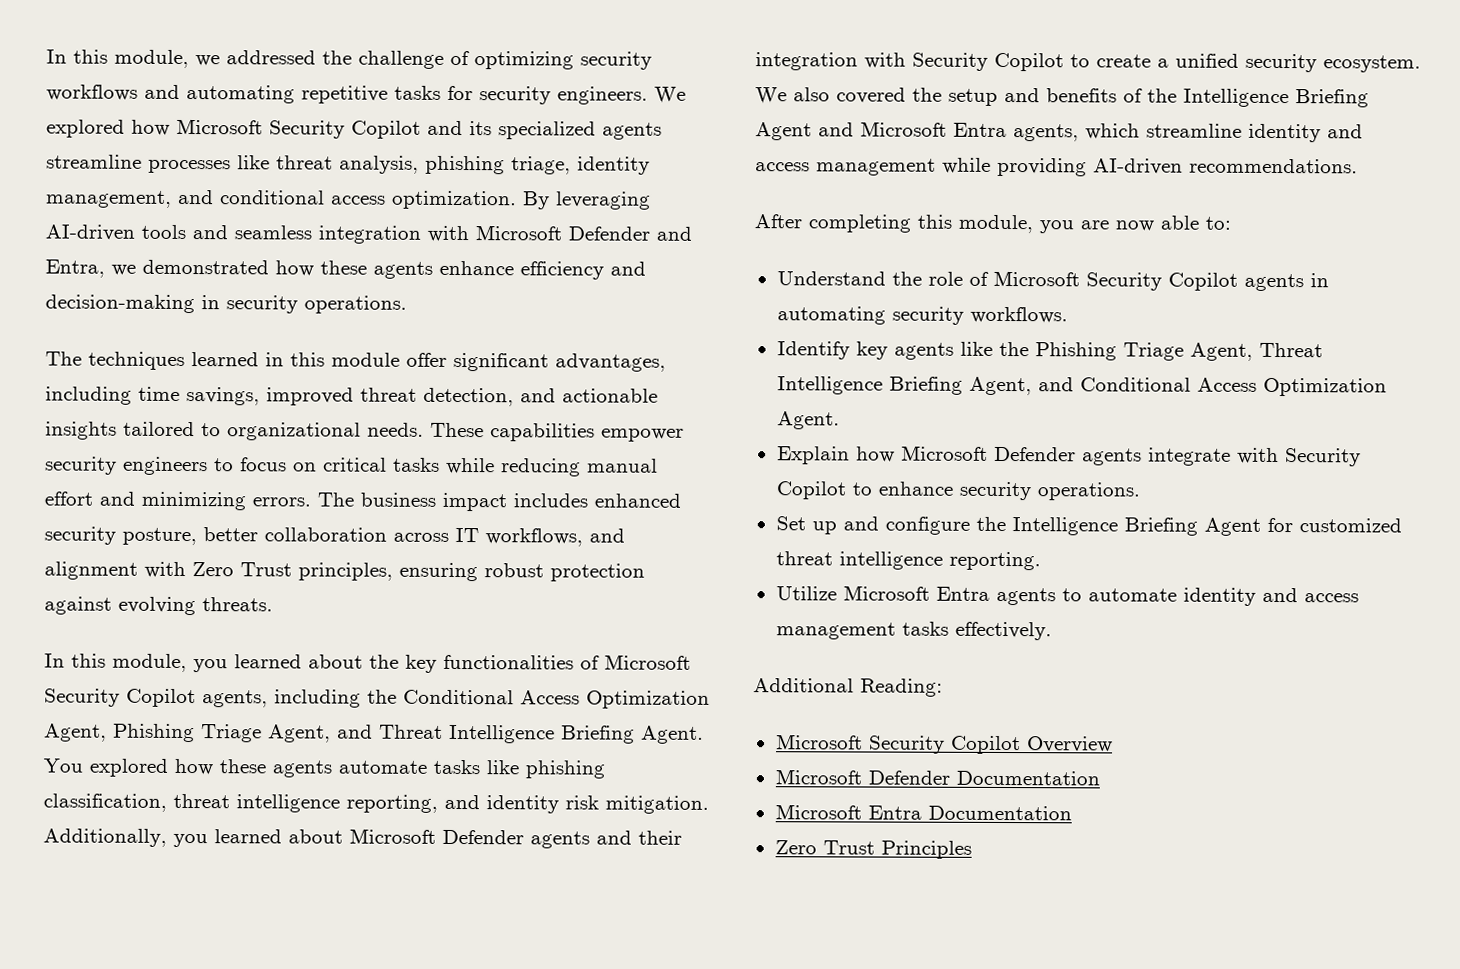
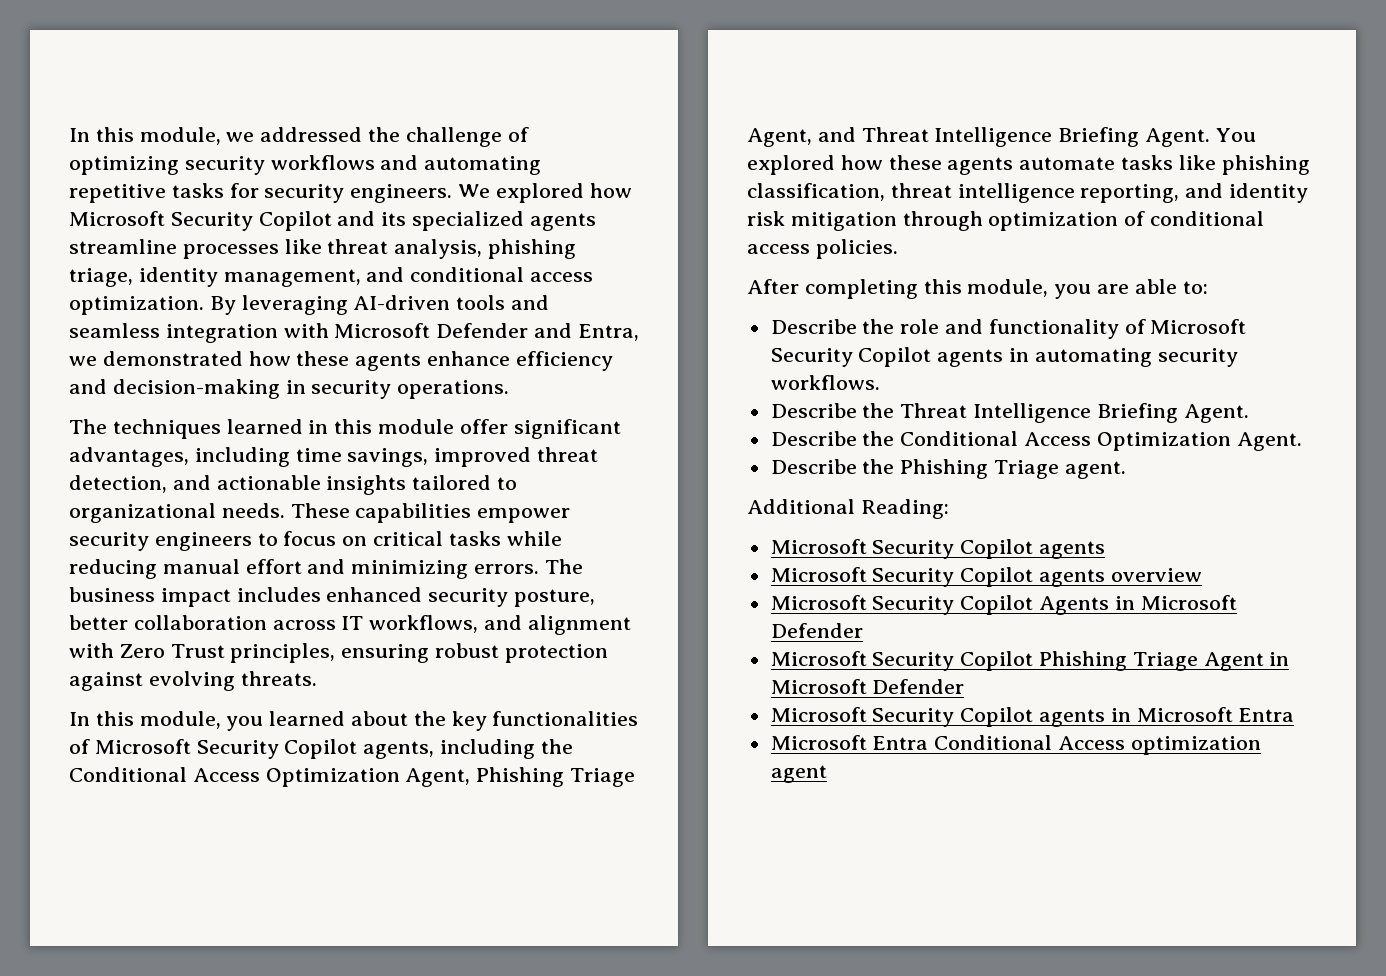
[605,795,709,814] [43,828,682,849] [755,52,1421,73] [755,87,1369,108] [755,121,1363,143] [755,157,1358,177] mitigation. Additionally, you learned about Microsoft Defender agents and their integration with Security Copilot to create a unified security ecosystem. We also covered the setup and benefits of the Intelligence Briefing Agent and Microsoft Entra agents, which streamline identity and access management while providing AI-driven recommendations. -> [790,211,1265,231] [747,239,898,259] mitigation through optimization of conditional access policies.
[1115,220,1154,232] now -> (1130, 289) none
[776,271,886,286] Understand -> [770,319,857,334] Describe
(963, 278) none -> [945,319,1119,339] and functionality
[776,341,1323,361] [776,376,1387,397] [776,411,840,430] [776,445,1361,467] [775,481,1141,501] [775,516,1402,536] [775,551,1041,571] [775,585,1359,606] [775,621,1052,641] Identify key agents like the Phishing Triage Agent, Threat Intelligence Briefing Agent, and Conditional Access Optimization Agent. // Explain how Microsoft Defender agents integrate with Security Copilot to enhance security operations. // Set up and configure the Intelligence Briefing Agent for customized threat intelligence reporting. // Utilize Microsoft Entra agents to automate identity and access management tasks effectively. -> [770,403,1249,423] [770,431,1302,451] [770,459,1126,479] Describe the Threat Intelligence Briefing Agent. // Describe the Conditional Access Optimization Agent. // Describe the Phishing Triage agent.
[1026,736,1113,753] [774,769,1100,786] [774,804,1072,821] [774,840,972,859] Overview // Microsoft Defender Documentation // Microsoft Entra Documentation // Zero Trust Principles -> [1039,541,1106,559] [770,567,1202,587] [770,595,1237,615] [770,623,863,638] [770,651,1290,671] [770,679,965,694] [770,707,1295,727] [770,735,1261,755] [770,765,827,783] agents // Microsoft Security Copilot agents overview // Microsoft Security Copilot Agents in Microsoft Defender // Microsoft Security Copilot Phishing Triage Agent in Microsoft Defender // Microsoft Security Copilot agents in Microsoft Entra // Microsoft Entra Conditional Access optimization agent

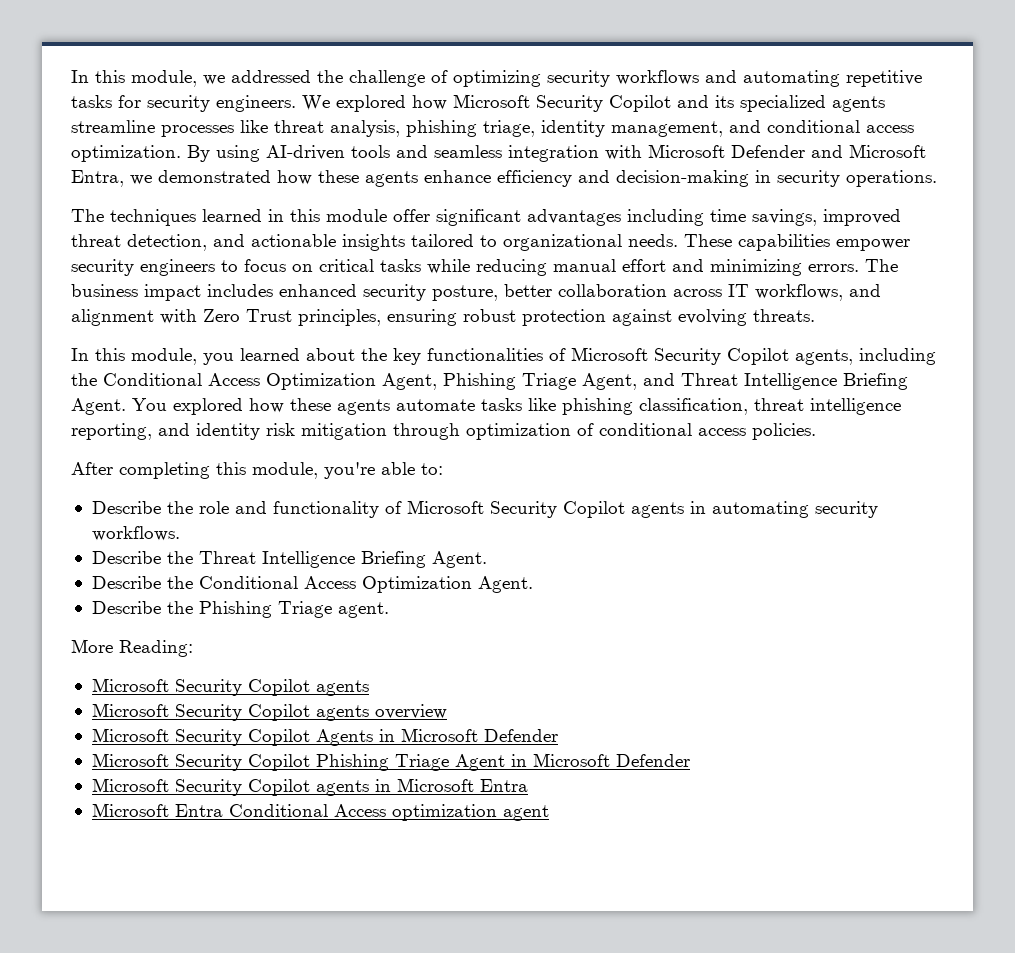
[241,295,348,315] leveraging -> [216,145,260,162] using
(573, 330) none -> [849,144,926,158] Microsoft
[69,447,189,467] advantages, -> [527,209,621,226] advantages
[1054,284,1130,299] you are -> [324,462,375,479] you're
[747,499,855,514] Additional -> [71,639,113,653] More

